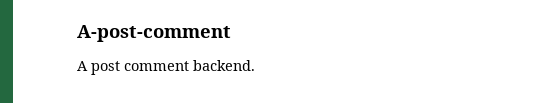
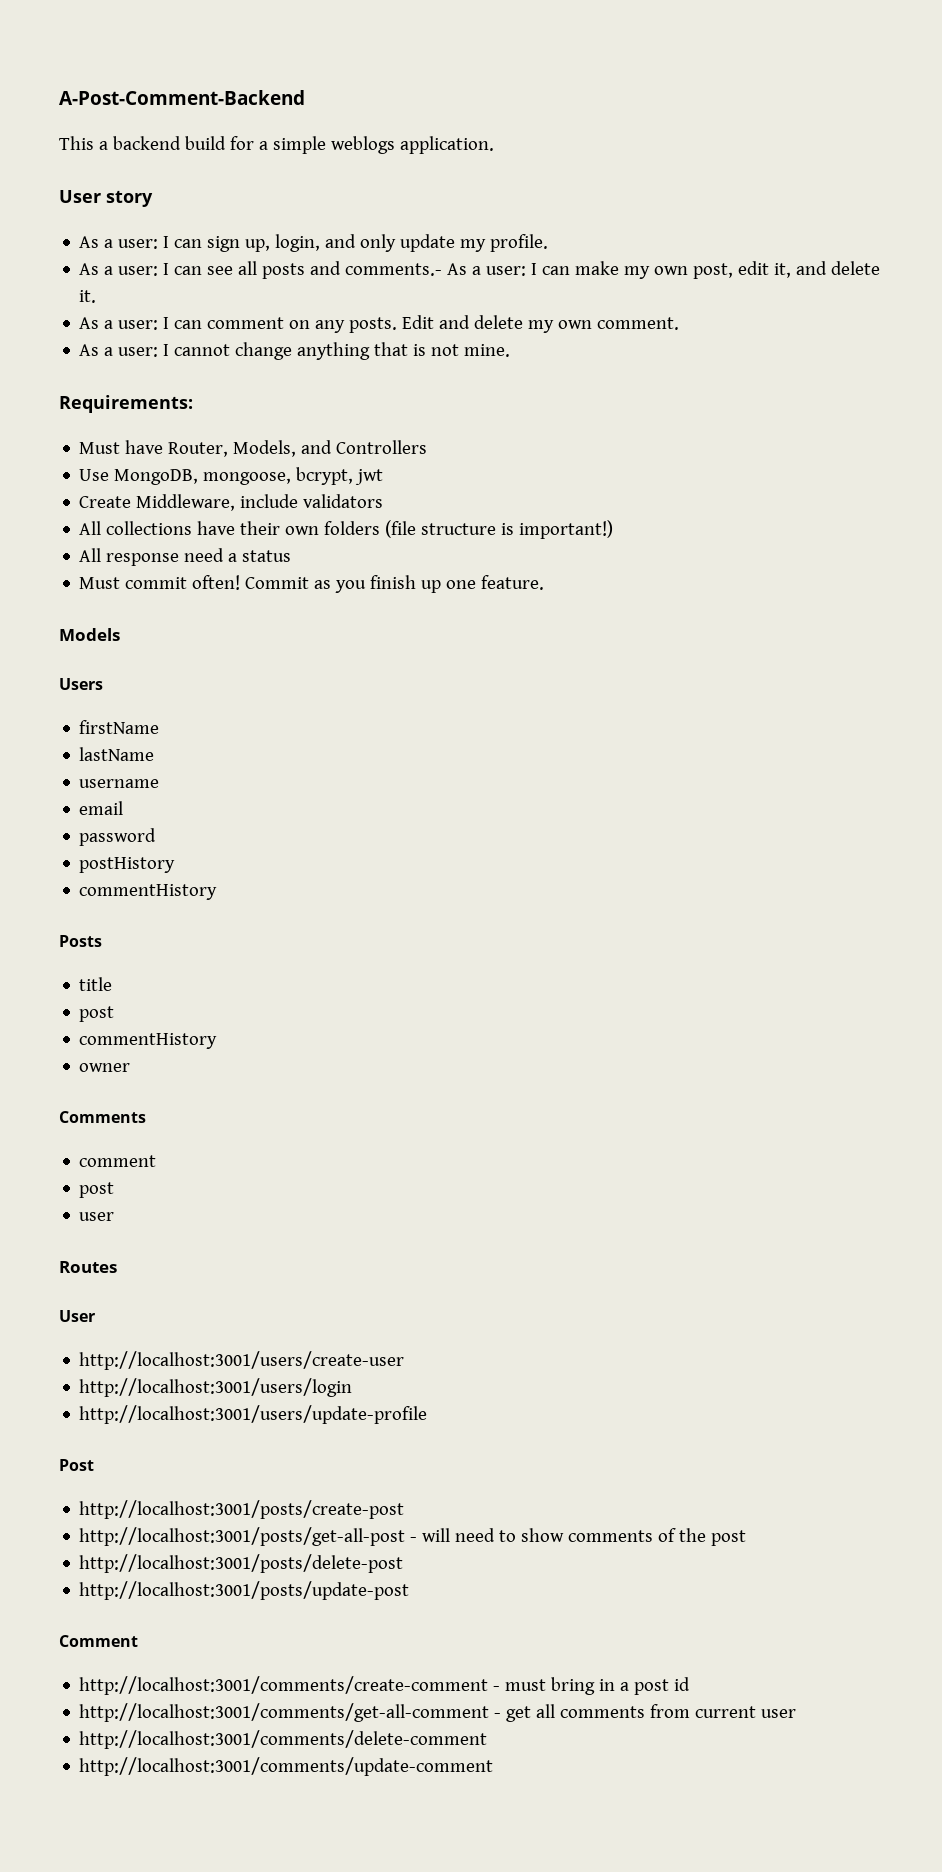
[77,25,231,42] [77,60,255,75] A-post-comment // A post comment backend. -> [59,90,305,105] [59,136,494,154] [59,190,153,207] [79,234,549,252] [79,261,881,279] [79,290,97,303] [79,315,680,333] [79,342,511,360] [59,395,193,413] [79,440,428,457] [79,467,384,485] [79,494,384,511] [79,520,614,539] [79,548,292,566] [79,575,545,593] [59,628,120,641] [59,678,103,690] [79,720,160,734] [79,747,155,761] [79,779,160,788] [79,801,124,815] [79,828,157,846] [79,857,176,873] [79,884,218,900] [59,935,102,947] [79,977,113,991] [79,1006,115,1022] [79,1033,218,1049] [79,1063,131,1072] [59,1111,146,1123] [79,1155,157,1167] [79,1182,115,1198] [79,1212,115,1221] [59,1261,117,1273] [59,1310,95,1322] [79,1351,405,1370] [79,1378,353,1397] [79,1405,428,1424] [59,1459,94,1471] [79,1500,405,1519] [79,1527,747,1546] [79,1554,404,1573] [79,1581,410,1600] [59,1635,138,1647] [79,1676,691,1695] [79,1703,797,1722] [79,1730,488,1749] [79,1757,494,1776] A-Post-Comment-Backend // This a backend build for a simple weblogs application. // User story // As a user: I can sign up, login, and only update my profile. // As a user: I can see all posts and comments.- As a user: I can make my own post, edit it, and delete it. // As a user: I can comment on any posts. Edit and delete my own comment. // As a user: I cannot change anything that is not mine. // Requirements: // Must have Router, Models, and Controllers // Use MongoDB, mongoose, bcrypt, jwt // Create Middleware, include validators // All collections have their own folders (file structure is important!) // All response need a status // Must commit often! Commit as you finish up one feature. // Models // Users // firstName // lastName // username // email // password // postHistory // commentHistory // Posts // title // post // commentHistory // owner // Comments // comment // post // user // Routes // User // http://localhost:3001/users/create-user // http://localhost:3001/users/login // http://localhost:3001/users/update-profile // Post // http://localhost:3001/posts/create-post // http://localhost:3001/posts/get-all-post - will need to show comments of the post // http://localhost:3001/posts/delete-post // http://localhost:3001/posts/update-post // Comment // http://localhost:3001/comments/create-comment - must bring in a post id // http://localhost:3001/comments/get-all-comment - get all comments from current user // http://localhost:3001/comments/delete-comment // http://localhost:3001/comments/update-comment

